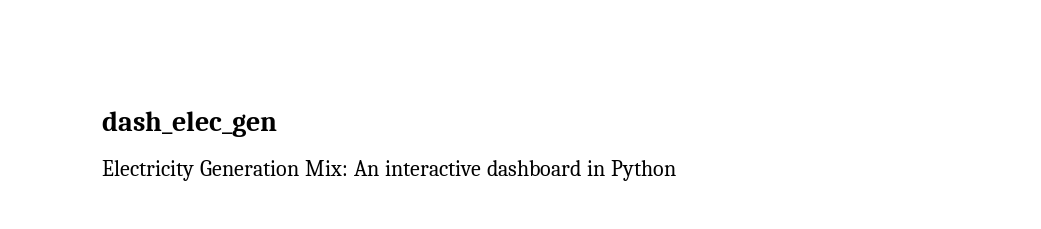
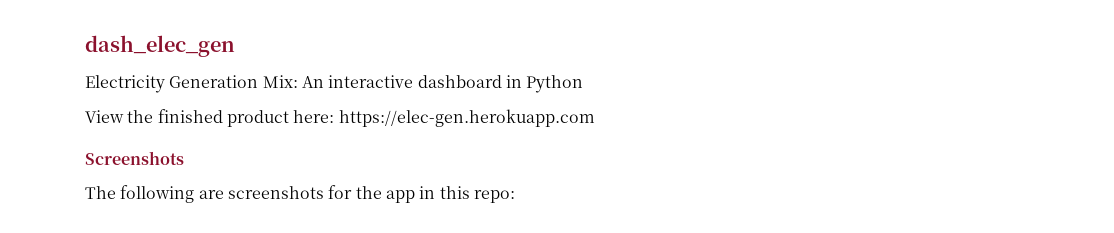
(676, 170) none -> [85,109,595,127] [85,151,184,165] [85,185,515,203] // View the finished product here: https://elec-gen.herokuapp.com // Screenshots // The following are screenshots for the app in this repo:

